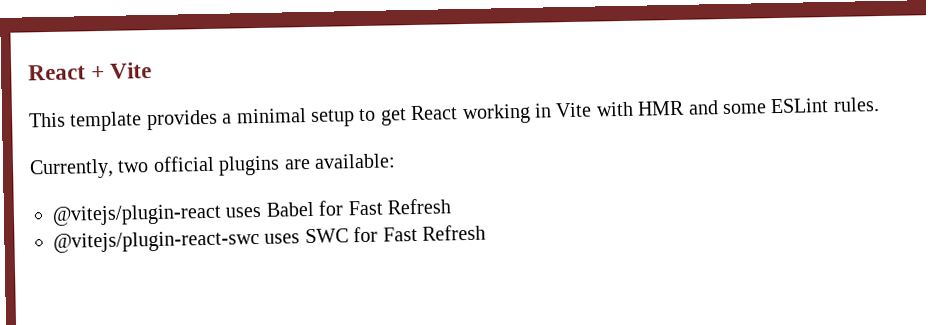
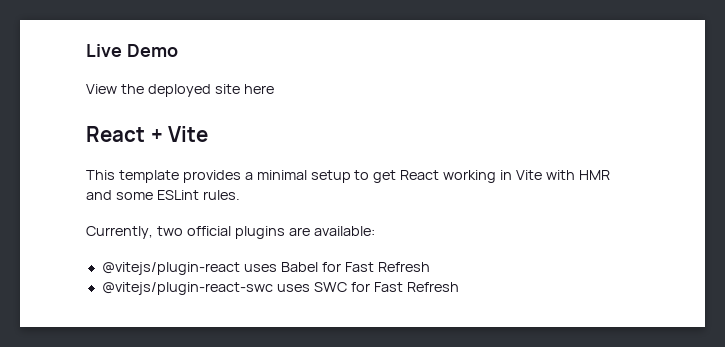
(28, 72) none -> [86,44,178,57] [86,84,274,97] Live Demo // View the deployed site here //

